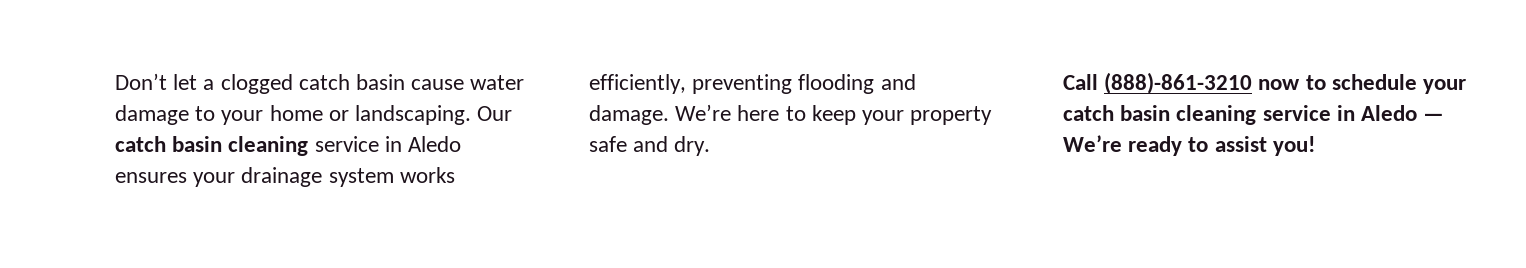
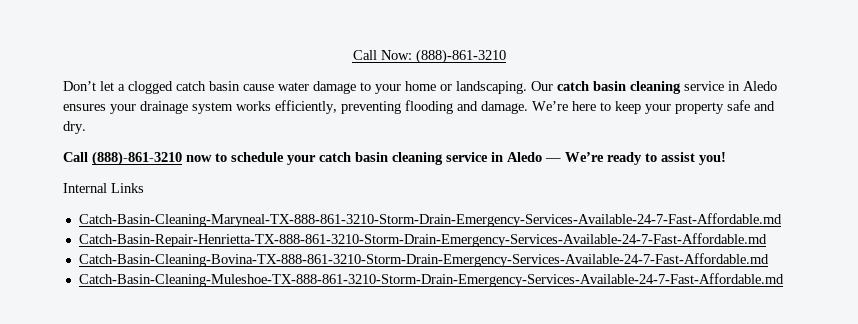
(115, 81) none -> [352,49,506,64] Call Now: (888)-861-3210 //
(1315, 146) none -> [63,183,144,193] [78,213,782,227] [78,233,767,247] [78,253,769,267] [78,273,784,287] // Internal Links // Catch-Basin-Cleaning-Maryneal-TX-888-861-3210-Storm-Drain-Emergency-Services-Available-24-7-Fast-Affordable.md // Catch-Basin-Repair-Henrietta-TX-888-861-3210-Storm-Drain-Emergency-Services-Available-24-7-Fast-Affordable.md // Catch-Basin-Cleaning-Bovina-TX-888-861-3210-Storm-Drain-Emergency-Services-Available-24-7-Fast-Affordable.md // Catch-Basin-Cleaning-Muleshoe-TX-888-861-3210-Storm-Drain-Emergency-Services-Available-24-7-Fast-Affordable.md

